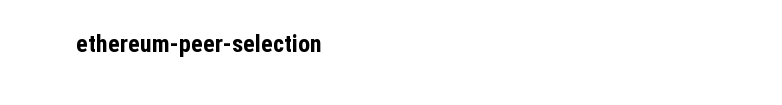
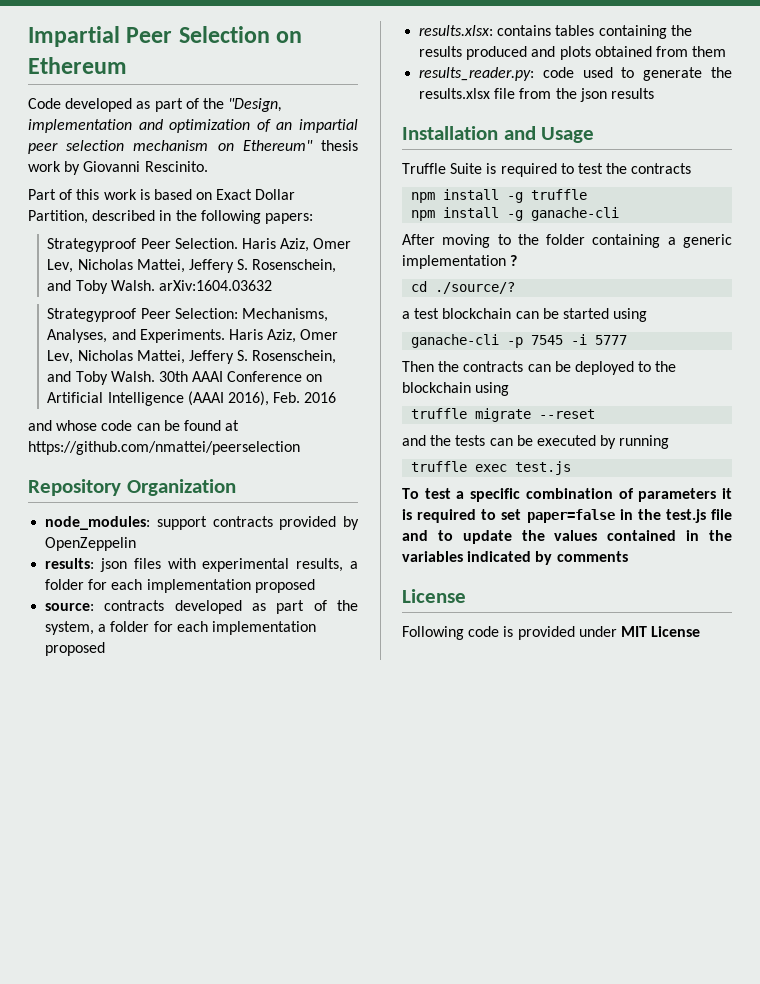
[76,34,322,57] ethereum-peer-selection -> [28,26,303,47] [28,57,127,74] [28,98,283,112] [28,119,358,133] [28,140,358,154] [28,161,208,175] [28,189,296,200] [28,210,313,224] [47,238,352,252] [47,259,337,273] [47,280,272,294] [47,308,328,322] [47,329,339,343] [47,350,337,364] [47,371,323,385] [47,391,337,406] [28,420,240,431] [28,441,300,455] [28,479,236,496] [45,516,359,530] [45,537,137,551] [45,558,358,572] [45,579,315,593] [45,600,358,614] [45,621,316,635] [45,642,106,656] [419,25,692,39] [419,46,727,60] [419,67,732,81] [419,88,654,102] [402,126,595,143] [402,163,692,177] [411,189,588,203] [411,207,620,221] [402,234,732,248] [402,255,518,269] [411,281,516,294] [402,308,648,322] [411,334,628,348] [402,361,677,375] [402,382,510,396] [411,408,596,422] [402,435,670,449] [411,461,572,475] [402,488,732,502] [402,509,732,523] [402,530,732,544] [402,551,628,565] [402,589,466,603] [402,626,701,640] Impartial Peer Selection on Ethereum // Code developed as part of the "Design, implementation and optimization of an impartial peer selection mechanism on Ethereum" thesis work by Giovanni Rescinito. // Part of this work is based on Exact Dollar Partition, described in the following papers: // Strategyproof Peer Selection. Haris Aziz, Omer Lev, Nicholas Mattei, Jeffery S. Rosenschein, and Toby Walsh. arXiv:1604.03632 // Strategyproof Peer Selection: Mechanisms, Analyses, and Experiments. Haris Aziz, Omer Lev, Nicholas Mattei, Jeffery S. Rosenschein, and Toby Walsh. 30th AAAI Conference on Artificial Intelligence (AAAI 2016), Feb. 2016 // and whose code can be found at https://github.com/nmattei/peerselection // Repository Organization // node_modules: support contracts provided by OpenZeppelin // results: json files with experimental results, a folder for each implementation proposed // source: contracts developed as part of the system, a folder for each implementation proposed // results.xlsx: contains tables containing the results produced and plots obtained from them // results_reader.py: code used to generate the results.xlsx file from the json results // Installation and Usage // Truffle Suite is required to test the contracts // npm install -g truffle // npm install -g ganache-cli // After moving to the folder containing a generic implementation ? // cd ./source/? // a test blockchain can be started using // ganache-cli -p 7545 -i 5777 // Then the contracts can be deployed to the blockchain using // truffle migrate --reset // and the tests can be executed by running // truffle exec test.js // To test a specific combination of parameters it is required to set paper=false in the test.js file and to update the values contained in the variables indicated by comments // License // Following code is provided under MIT License

